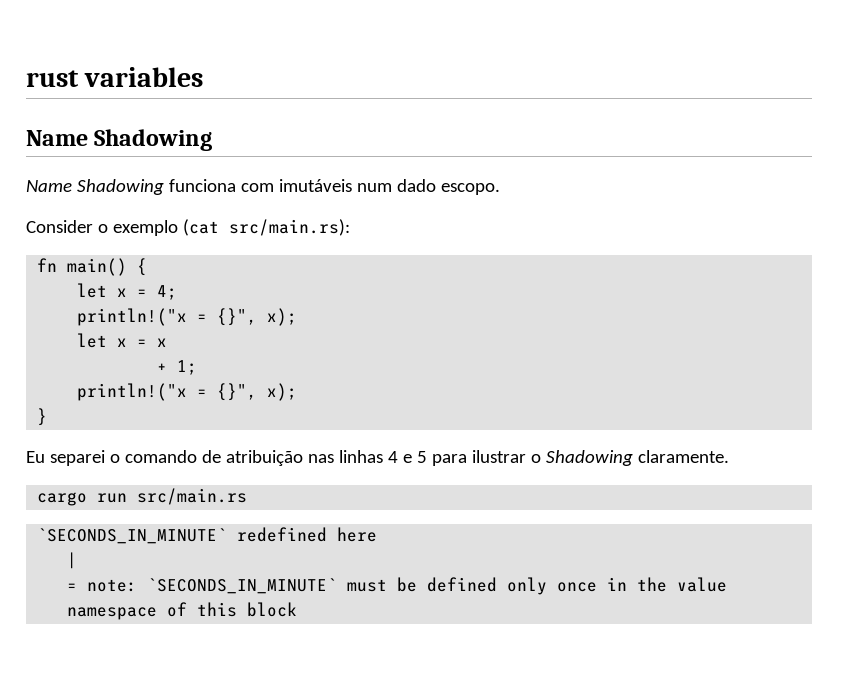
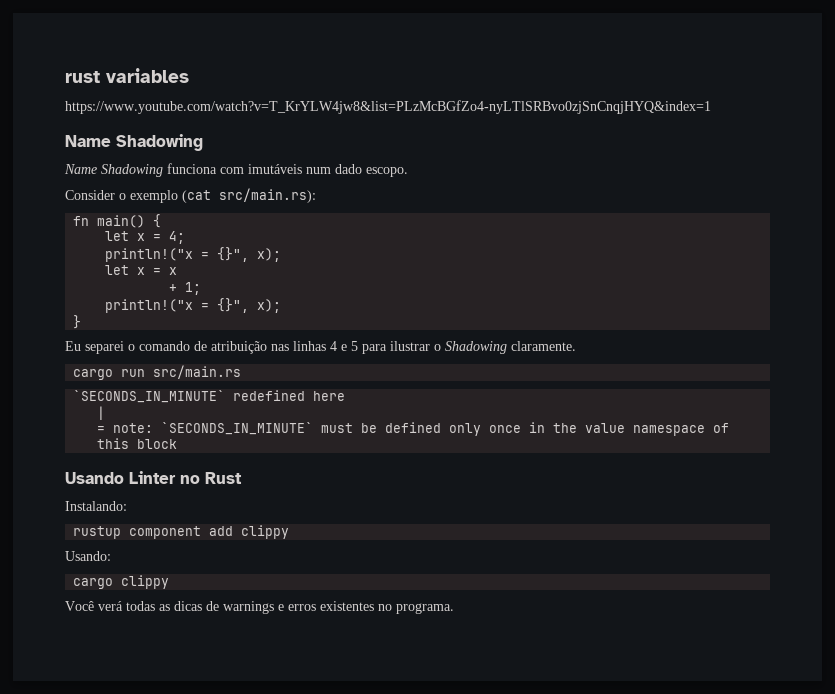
(204, 77) none -> [65,100,711,114] // https://www.youtube.com/watch?v=T_KrYLW4jw8&list=PLzMcBGfZo4-nyLTlSRBvo0zjSnCnqjHYQ&index=1
(298, 609) none -> [65,471,242,484] [65,501,127,511] [73,525,290,539] [65,551,111,561] [73,575,170,589] [65,601,454,614] // Usando Linter no Rust // Instalando: // rustup component add clippy // Usando: // cargo clippy // Você verá todas as dicas de warnings e erros existentes no programa.

